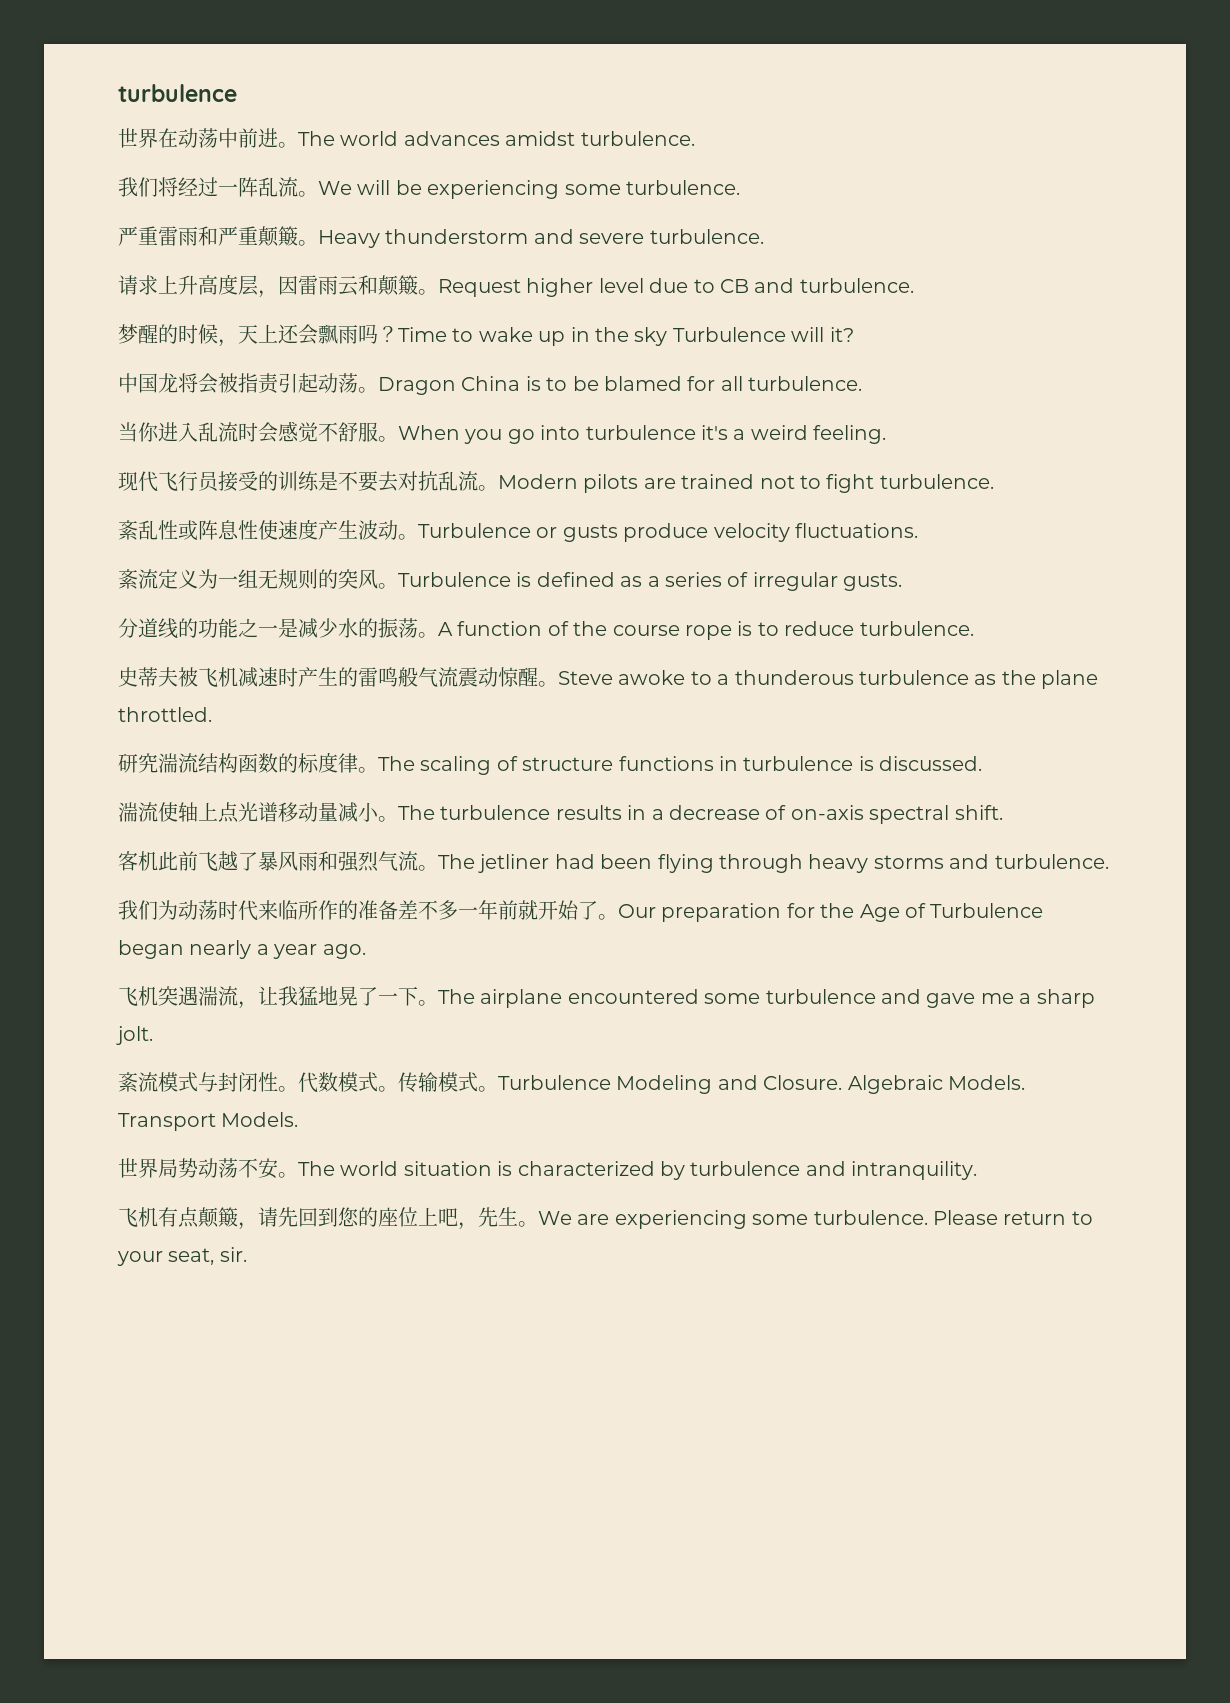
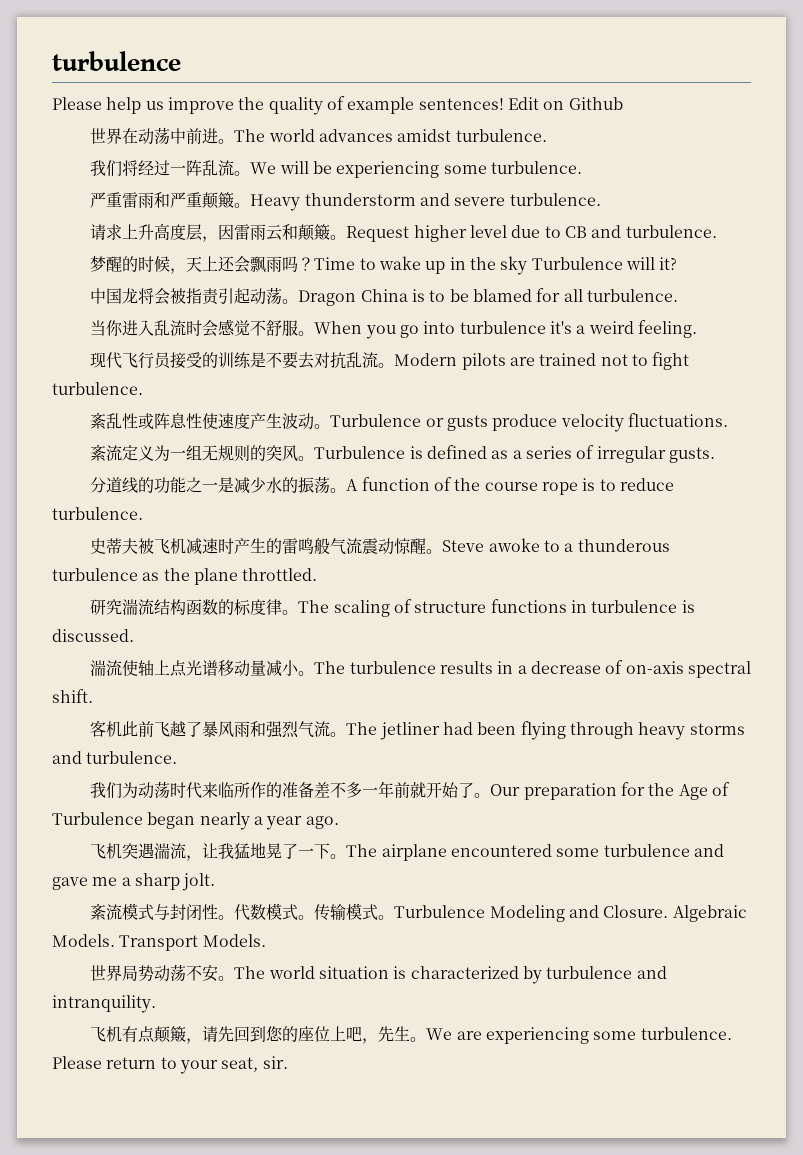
[118,84,237,102] turbulence -> [52,51,181,71] [52,96,623,115] turbulence // Please help us improve the quality of example sentences! Edit on Github

